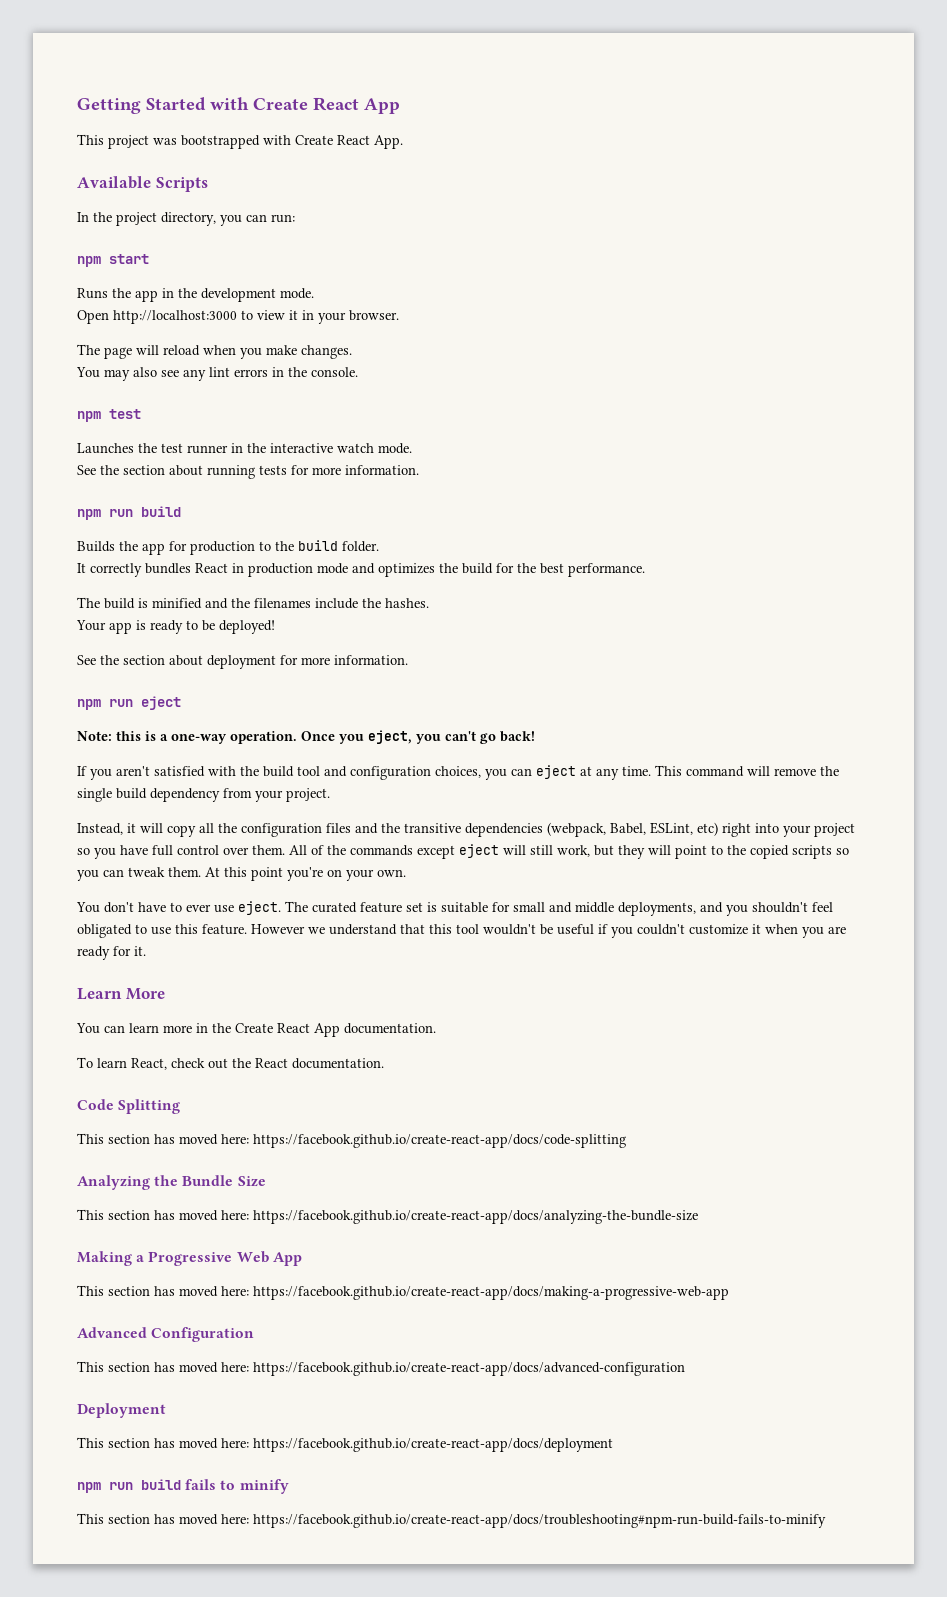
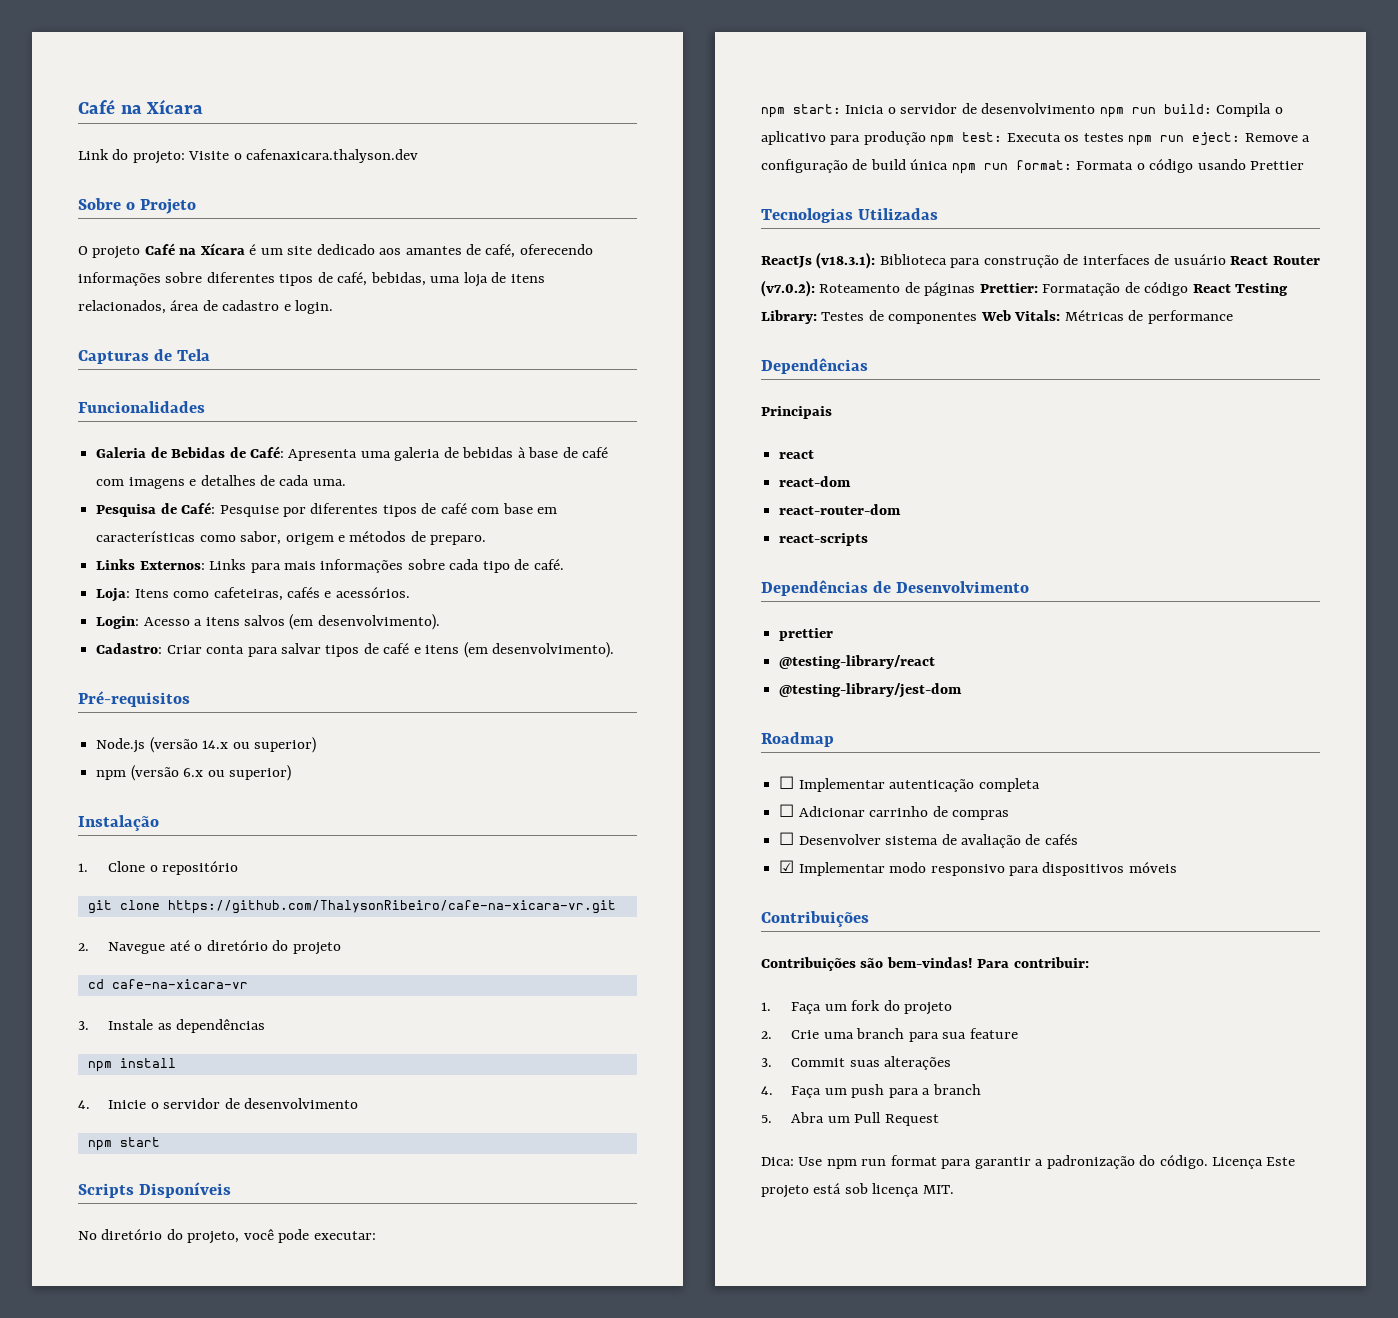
[77,97,400,114] [77,134,403,149] [77,176,208,192] [77,212,295,226] [77,254,149,267] [77,288,314,302] [77,310,399,324] [77,344,352,359] [76,367,358,381] [77,409,141,422] [77,443,412,454] [77,465,419,479] [77,506,181,520] [77,540,379,555] [77,563,645,577] [77,597,429,609] [76,620,275,634] [77,655,408,669] [77,696,181,710] [77,730,535,744] [77,765,839,780] [77,788,330,802] [77,822,855,837] [77,844,849,859] [77,867,406,881] [76,901,833,916] [77,924,846,938] [77,946,146,960] [77,988,165,1000] [76,1023,436,1037] [77,1057,384,1070] [77,1099,181,1114] [77,1133,626,1148] [77,1175,266,1190] [77,1209,698,1224] [77,1251,302,1266] [77,1285,729,1300] [77,1327,255,1342] [77,1361,685,1376] [77,1403,166,1418] [77,1437,613,1452] [77,1479,289,1494] [77,1513,826,1528] Getting Started with Create React App // This project was bootstrapped with Create React App. // Available Scripts // In the project directory, you can run: // npm start // Runs the app in the development mode. // Open http://localhost:3000 to view it in your browser. // The page will reload when you make changes. // You may also see any lint errors in the console. // npm test // Launches the test runner in the interactive watch mode. // See the section about running tests for more information. // npm run build // Builds the app for production to the build folder. // It correctly bundles React in production mode and optimizes the build for the best performance. // The build is minified and the filenames include the hashes. // Your app is ready to be deployed! // See the section about deployment for more information. // npm run eject // Note: this is a one-way operation. Once you eject, you can't go back! // If you aren't satisfied with the build tool and configuration choices, you can eject at any time. This command will remove the single build dependency from your project. // Instead, it will copy all the configuration files and the transitive dependencies (webpack, Babel, ESLint, etc) right into your project so you have full control over them. All of the commands except eject will still work, but they will point to the copied scripts so you can tweak them. At this point you're on your own. // You don't have to ever use eject. The curated feature set is suitable for small and middle deployments, and you shouldn't feel obligated to use this feature. However we understand that this tool wouldn't be useful if you couldn't customize it when you are ready for it. // Learn More // You can learn more in the Create React App documentation. // To learn React, check out the React documentation. // Code Splitting // This section has moved here: https://facebook.github.io/create-react-app/docs/code-splitting // Analyzing the Bundle Size // This section has moved here: https://facebook.github.io/create-react-app/docs/analyzing-the-bundle-size // Making a Progressive Web App // This section has moved here: https://facebook.github.io/create-react-app/docs/making-a-progressive-web-app // Advanced Configuration // This section has moved here: https://facebook.github.io/create-react-app/docs/advanced-configuration // Deployment // This section has moved here: https://facebook.github.io/create-react-app/docs/deployment // npm run build fails to minify // This section has moved here: https://facebook.github.io/create-react-app/docs/troubleshooting#npm-run-build-fails-to-minify -> [78,99,204,114] [78,149,419,164] [78,198,197,214] [78,243,593,259] [78,272,545,287] [78,300,334,314] [78,349,211,364] [78,401,205,413] [96,446,609,461] [96,475,346,489] [96,502,558,517] [96,531,487,545] [96,559,564,573] [96,587,410,602] [96,614,440,630] [96,642,615,658] [78,691,190,707] [96,737,316,753] [96,765,291,781] [78,815,159,831] [78,861,239,875] [87,900,616,914] [78,940,341,955] [87,979,248,989] [78,1019,266,1033] [87,1058,176,1072] [78,1098,359,1109] [87,1137,160,1151] [78,1182,232,1198] [78,1229,376,1244] [761,103,1283,118] [761,131,1311,146] [761,159,1305,174] [761,208,939,223] [761,252,1320,269] [761,280,1289,297] [761,310,1233,324] [761,358,868,374] [761,406,832,419] [779,450,815,459] [779,476,852,487] [779,504,902,515] [779,533,869,546] [761,580,1030,596] [779,628,834,641] [779,655,936,669] [779,683,963,698] [761,732,834,747] [779,776,1040,792] [779,804,1009,820] [779,832,1078,848] [779,860,1177,876] [761,911,869,927] [761,957,1089,971] [761,1000,953,1015] [761,1028,1018,1042] [761,1056,952,1070] [761,1084,981,1098] [761,1112,939,1126] [761,1155,1296,1169] [761,1183,954,1198] Café na Xícara // Link do projeto: Visite o cafenaxicara.thalyson.dev // Sobre o Projeto // O projeto Café na Xícara é um site dedicado aos amantes de café, oferecendo informações sobre diferentes tipos de café, bebidas, uma loja de itens relacionados, área de cadastro e login. // Capturas de Tela // Funcionalidades // Galeria de Bebidas de Café: Apresenta uma galeria de bebidas à base de café com imagens e detalhes de cada uma. // Pesquisa de Café: Pesquise por diferentes tipos de café com base em características como sabor, origem e métodos de preparo. // Links Externos: Links para mais informações sobre cada tipo de café. // Loja: Itens como cafeteiras, cafés e acessórios. // Login: Acesso a itens salvos (em desenvolvimento). // Cadastro: Criar conta para salvar tipos de café e itens (em desenvolvimento). // Pré-requisitos // Node.js (versão 14.x ou superior) // npm (versão 6.x ou superior) // Instalação // 1. Clone o repositório // git clone https://github.com/ThalysonRibeiro/cafe-na-xicara-vr.git // 2. Navegue até o diretório do projeto // cd cafe-na-xicara-vr // 3. Instale as dependências // npm install // 4. Inicie o servidor de desenvolvimento // npm start // Scripts Disponíveis // No diretório do projeto, você pode executar: // npm start: Inicia o servidor de desenvolvimento npm run build: Compila o aplicativo para produção npm test: Executa os testes npm run eject: Remove a configuração de build única npm run format: Formata o código usando Prettier // Tecnologias Utilizadas // ReactJs (v18.3.1): Biblioteca para construção de interfaces de usuário React Router (v7.0.2): Roteamento de páginas Prettier: Formatação de código React Testing Library: Testes de componentes Web Vitals: Métricas de performance // Dependências // Principais // react // react-dom // react-router-dom // react-scripts // Dependências de Desenvolvimento // prettier // @testing-library/react // @testing-library/jest-dom // Roadmap // ☐ Implementar autenticação completa // ☐ Adicionar carrinho de compras // ☐ Desenvolver sistema de avaliação de cafés // ☑ Implementar modo responsivo para dispositivos móveis // Contribuições // Contribuições são bem-vindas! Para contribuir: // 1. Faça um fork do projeto // 2. Crie uma branch para sua feature // 3. Commit suas alterações // 4. Faça um push para a branch // 5. Abra um Pull Request // Dica: Use npm run format para garantir a padronização do código. Licença Este projeto está sob licença MIT.

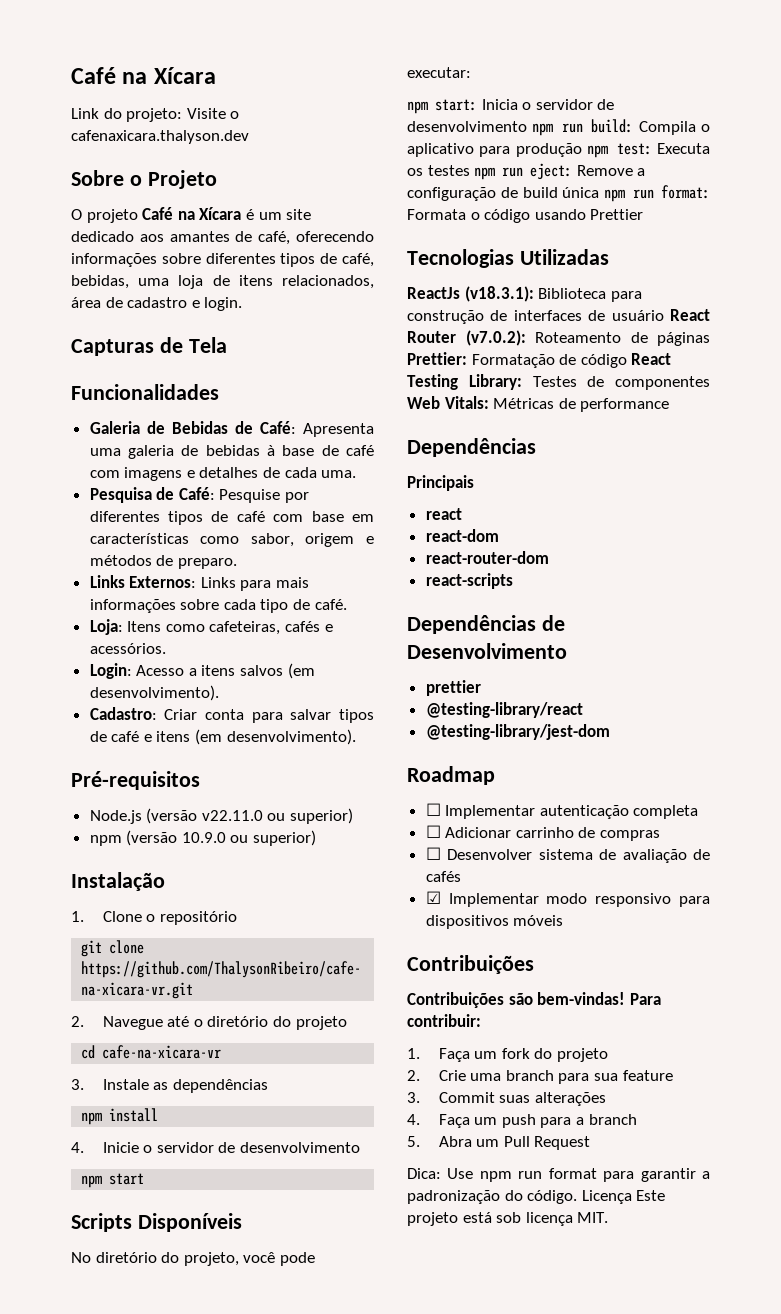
[202,740,229,749] 14.x -> [201,810,263,821] v22.11.0
[183,768,204,777] 6.x -> [181,832,226,843] 10.9.0

